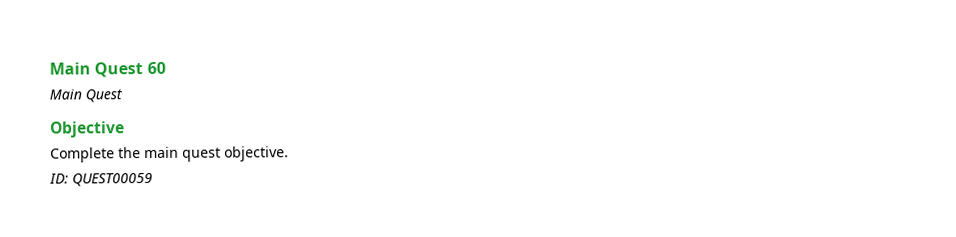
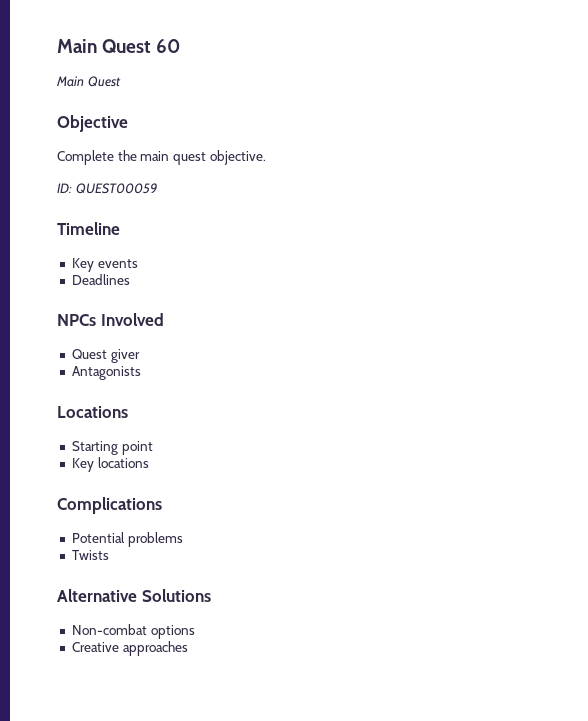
(153, 179) none -> [57,222,120,235] [71,258,138,272] [71,274,130,285] [57,313,164,326] [71,349,140,363] [71,366,141,380] [57,406,128,418] [71,441,153,455] [71,457,149,472] [57,497,162,514] [71,532,183,547] [71,550,109,560] [57,589,211,602] [71,624,195,639] [71,641,188,656] // Timeline // Key events // Deadlines // NPCs Involved // Quest giver // Antagonists // Locations // Starting point // Key locations // Complications // Potential problems // Twists // Alternative Solutions // Non-combat options // Creative approaches

